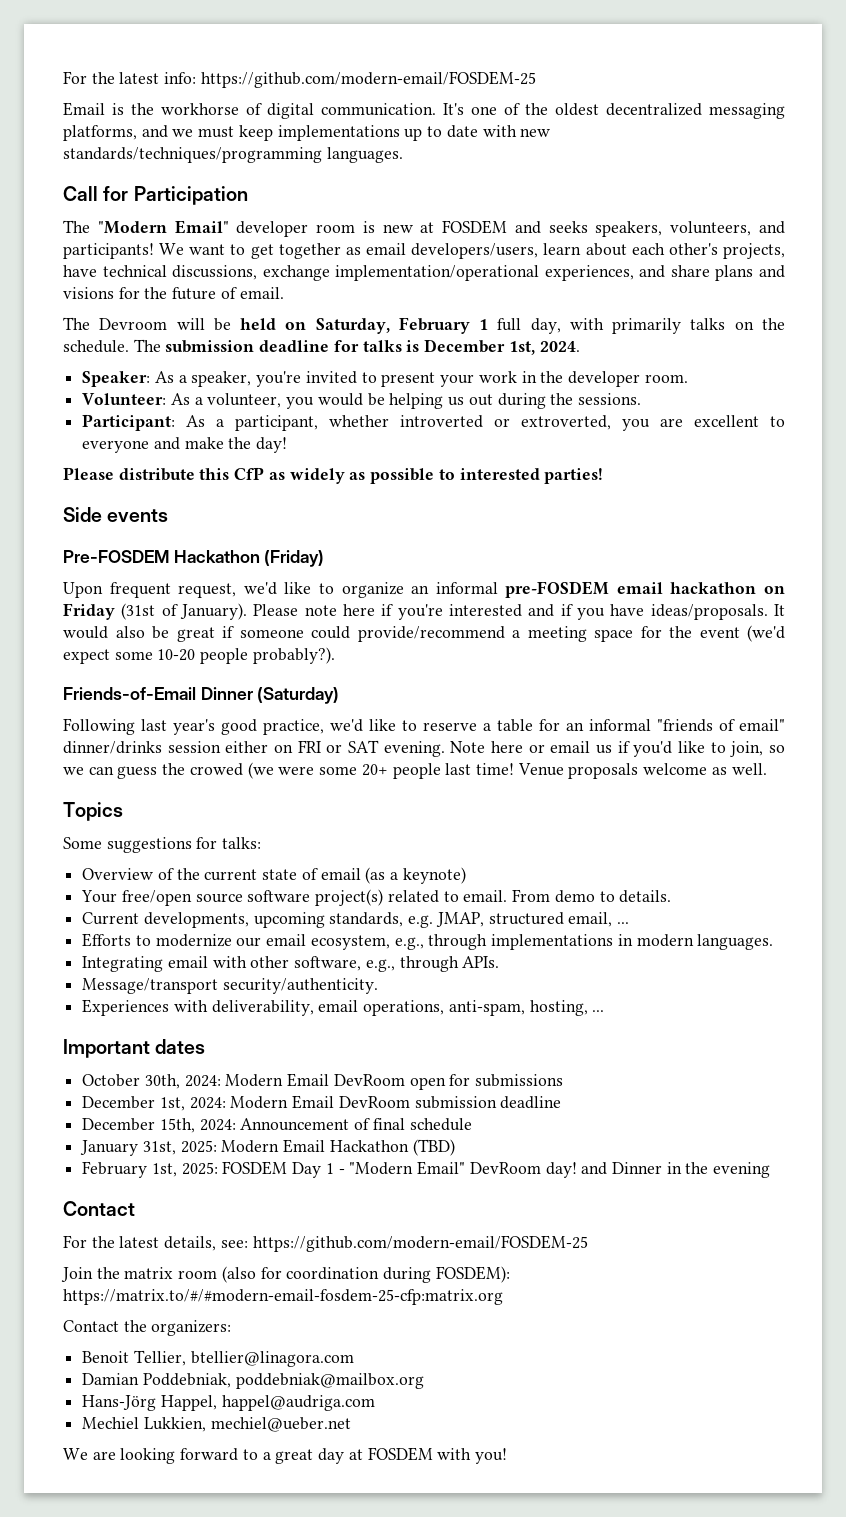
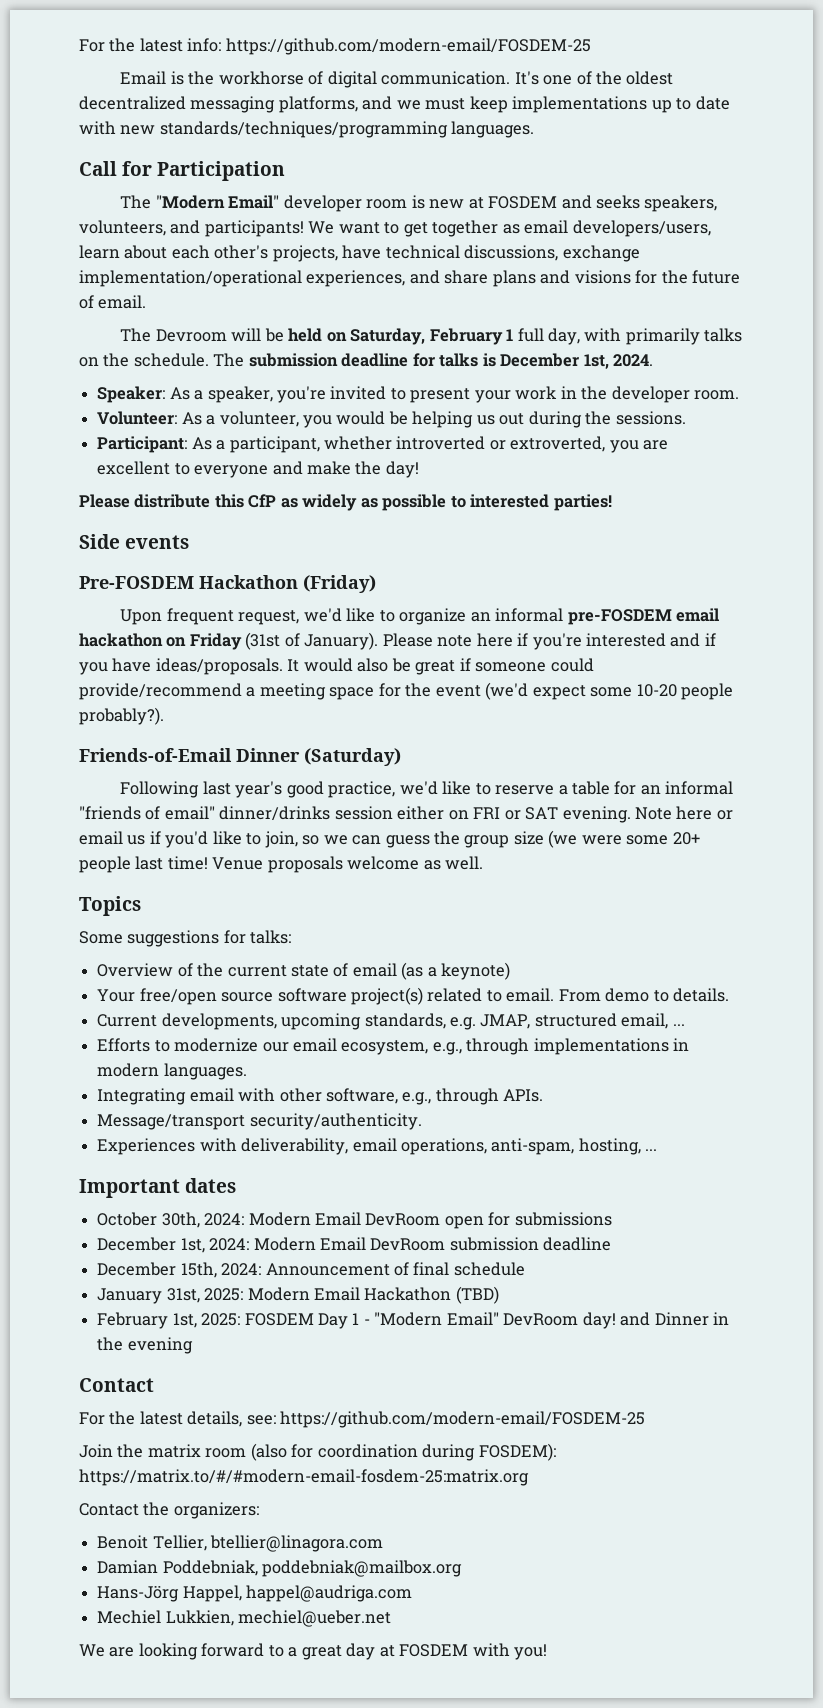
[189,763,243,776] crowed -> [464,831,544,848] group size
[63,1289,503,1305] https://matrix.to/#/#modern-email-fosdem-25-cfp:matrix.org -> [79,1469,529,1486] https://matrix.to/#/#modern-email-fosdem-25:matrix.org

